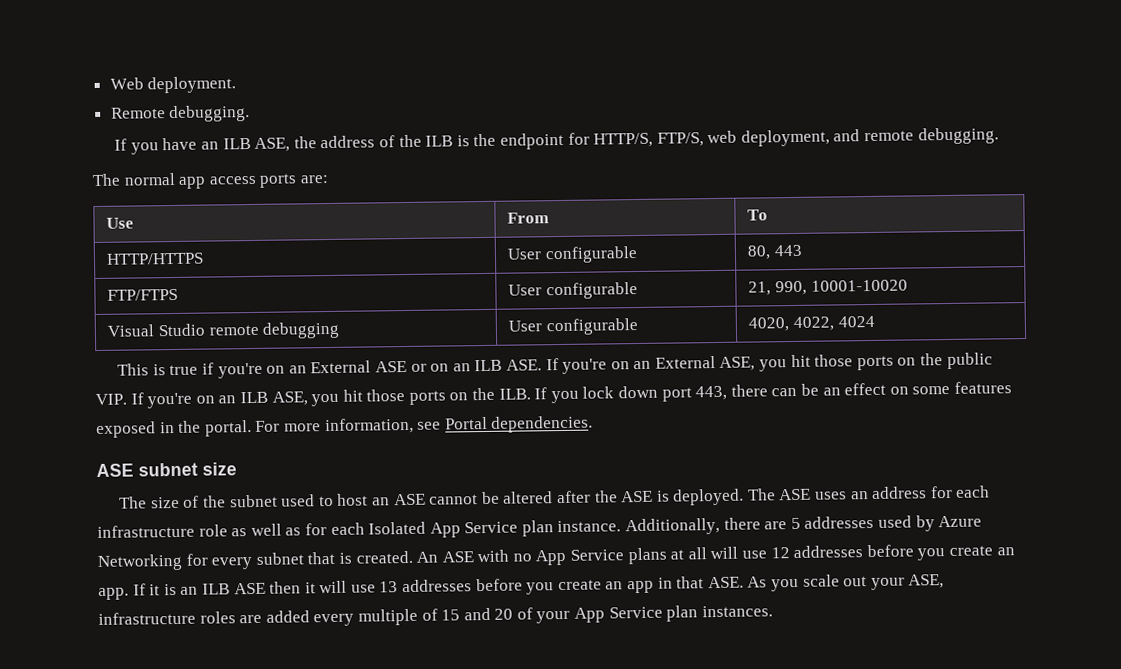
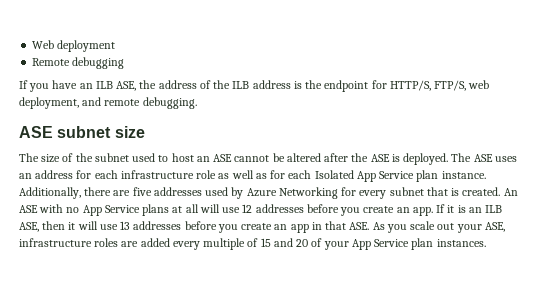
[147,76,237,94] deployment. -> [57,40,116,52] deployment
[169,104,251,123] debugging. -> [72,57,125,69] debugging
(454, 141) none -> [252,80,291,89] address
[92,172,329,189] [106,217,135,229] [507,212,550,224] [747,209,769,221] [106,252,205,265] [507,245,639,264] [747,244,804,260] [107,288,179,301] [508,281,639,300] [748,279,908,296] [107,321,341,339] [508,317,639,336] [748,315,875,332] [117,352,993,379] [95,381,1012,409] [96,415,594,439] // The normal app access ports are: // Use | From | To // HTTP/HTTPS | User configurable | 80, 443 // FTP/FTPS | User configurable | 21, 990, 10001-10020 // Visual Studio remote debugging | User configurable | 4020, 4022, 4024 // This is true if you're on an External ASE or on an ILB ASE. If you're on an External ASE, you hit those ports on the public VIP. If you're on an ILB ASE, you hit those ports on the ILB. If you lock down port 443, there can be an effect on some features exposed in the portal. For more information, see Portal dependencies. -> (197, 103) none
[790,517,801,530] 5 -> [132,187,152,196] five
[233,582,266,595] ASE -> [19,222,39,232] ASE,

